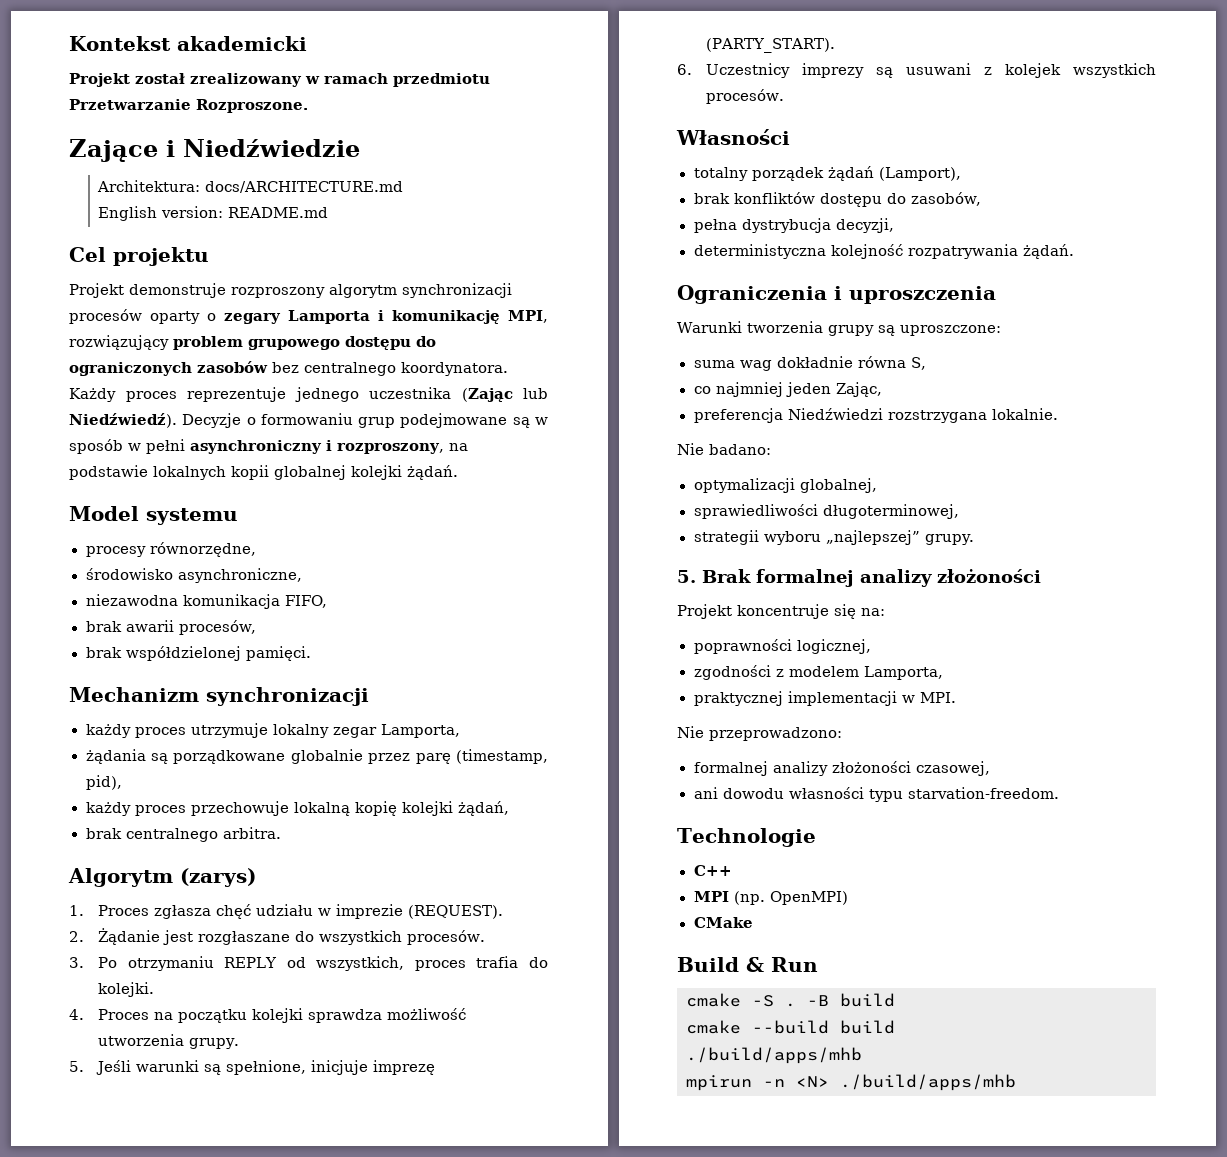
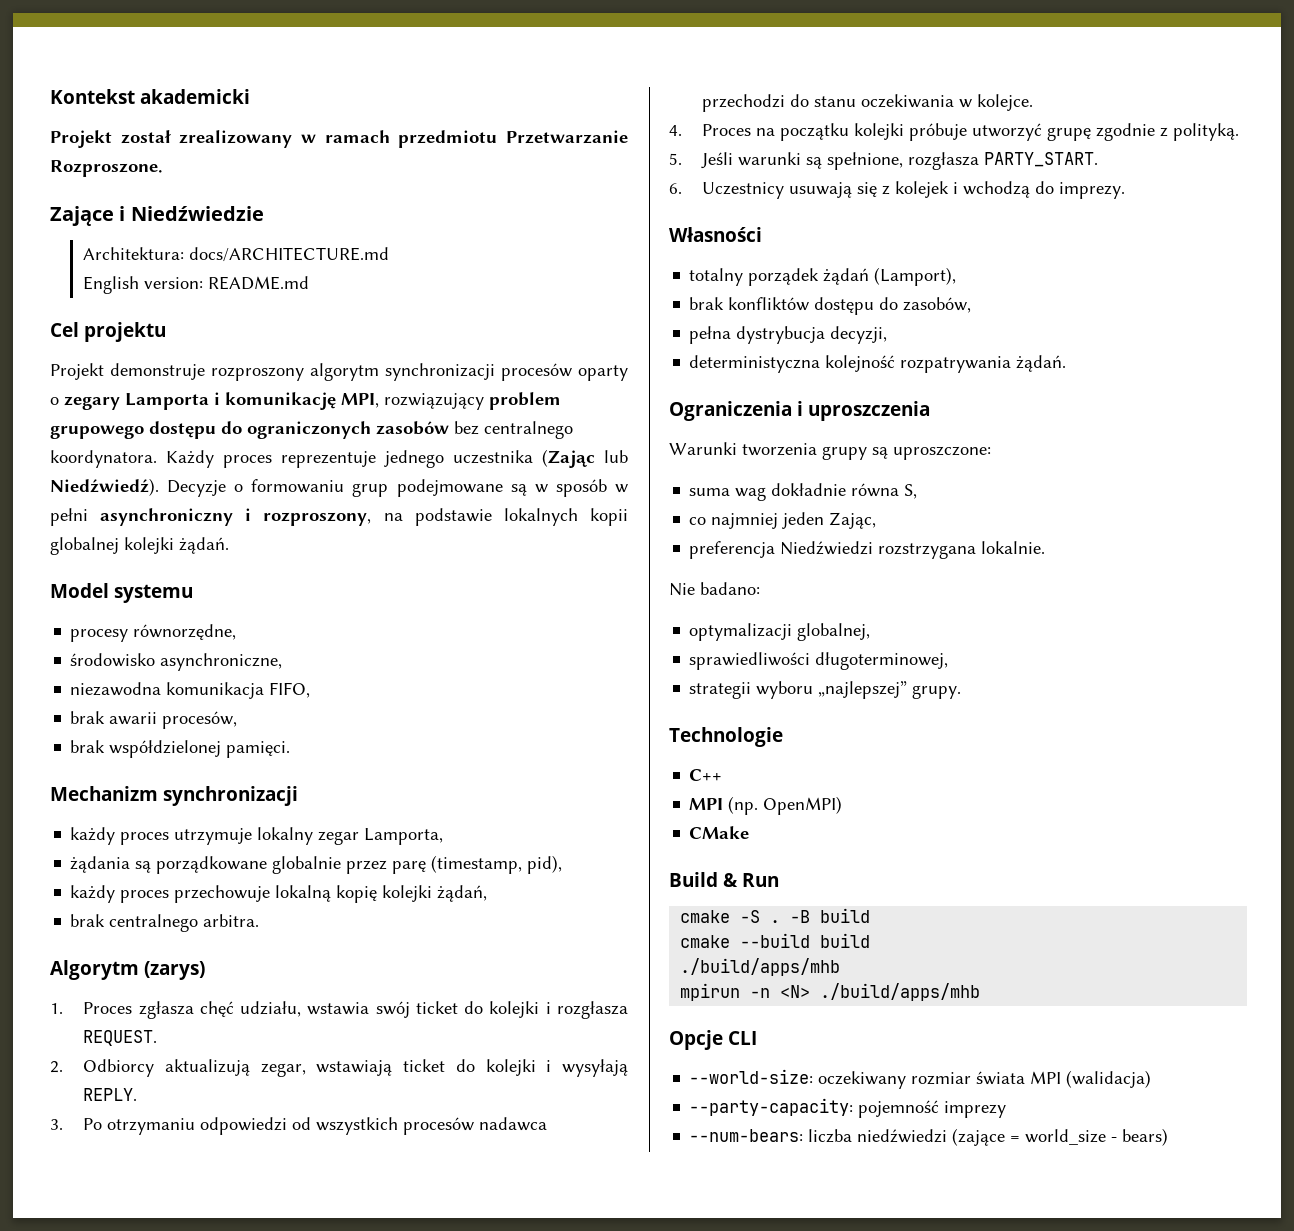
[256,904,504,919] [69,928,486,945] [69,956,548,971] [98,982,155,997] udziału w imprezie (REQUEST). // 2. Żądanie jest rozgłaszane do wszystkich procesów. // 3. Po otrzymaniu REPLY od wszystkich, proces trafia do kolejki. -> [240,1001,629,1019] [83,1030,158,1046] [50,1059,628,1077] [83,1088,138,1101] [50,1117,548,1135] [702,94,1034,112] udziału, wstawia swój ticket do kolejki i rozgłasza REQUEST. // 2. Odbiorcy aktualizują zegar, wstawiają ticket do kolejki i wysyłają REPLY. // 3. Po otrzymaniu odpowiedzi od wszystkich procesów nadawca przechodzi do stanu oczekiwania w kolejce.
[308,1008,467,1023] [98,1034,240,1049] sprawdza możliwość utworzenia grupy. -> [909,123,1240,141] próbuje utworzyć grupę zgodnie z polityką.
[311,1060,436,1075] [706,38,836,53] inicjuje imprezę (PARTY_START). -> [908,152,1099,170] rozgłasza PARTY_START.
[802,63,1156,78] [706,89,785,104] imprezy są usuwani z kolejek wszystkich procesów. -> [789,181,1126,199] usuwają się z kolejek i wchodzą do imprezy.
[677,569,1041,587] [677,604,885,619] [693,639,871,654] [693,665,943,680] [693,691,956,706] [677,726,842,741] [693,761,990,776] [693,787,1059,802] // 5. Brak formalnej analizy złożoności // Projekt koncentruje się na: // poprawności logicznej, // zgodności z modelem Lamporta, // praktycznej implementacji w MPI. // Nie przeprowadzono: // formalnej analizy złożoności czasowej, // ani dowodu własności typu starvation-freedom. -> (962, 692) none
(1016, 1082) none -> [669,1030,757,1050] [689,1069,1152,1089] [689,1098,1007,1118] [689,1128,1169,1146] // Opcje CLI // --world-size: oczekiwany rozmiar świata MPI (walidacja) // --party-capacity: pojemność imprezy // --num-bears: liczba niedźwiedzi (zające = world_size - bears)

